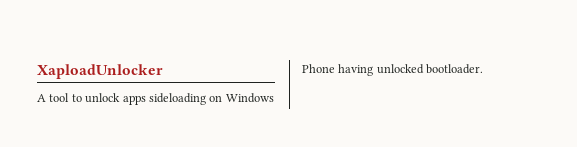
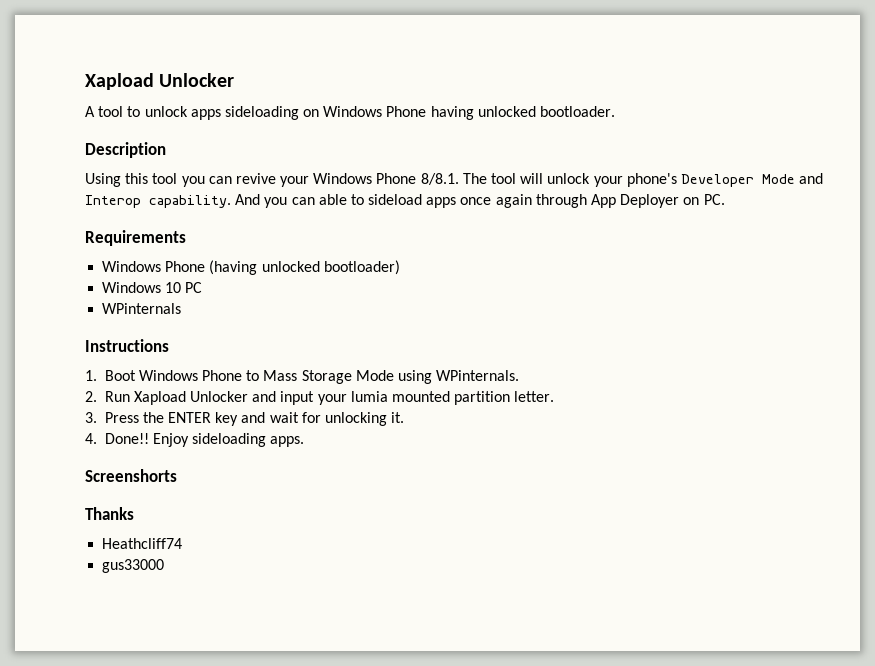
[37,64,163,79] XaploadUnlocker -> [85,73,235,90] Xapload Unlocker
(484, 69) none -> [85,142,166,158] [85,173,824,187] [85,194,725,208] [85,230,186,246] [102,260,400,275] [102,282,203,293] [102,303,182,314] [85,339,169,352] [85,370,520,384] [85,391,555,405] [85,412,405,426] [85,433,305,447] [85,469,177,482] [85,507,134,520] [102,538,183,549] [102,559,165,573] // Description // Using this tool you can revive your Windows Phone 8/8.1. The tool will unlock your phone's Developer Mode and Interop capability. And you can able to sideload apps once again through App Deployer on PC. // Requirements // Windows Phone (having unlocked bootloader) // Windows 10 PC // WPinternals // Instructions // 1. Boot Windows Phone to Mass Storage Mode using WPinternals. // 2. Run Xapload Unlocker and input your lumia mounted partition letter. // 3. Press the ENTER key and wait for unlocking it. // 4. Done!! Enjoy sideloading apps. // Screenshorts // Thanks // Heathcliff74 // gus33000

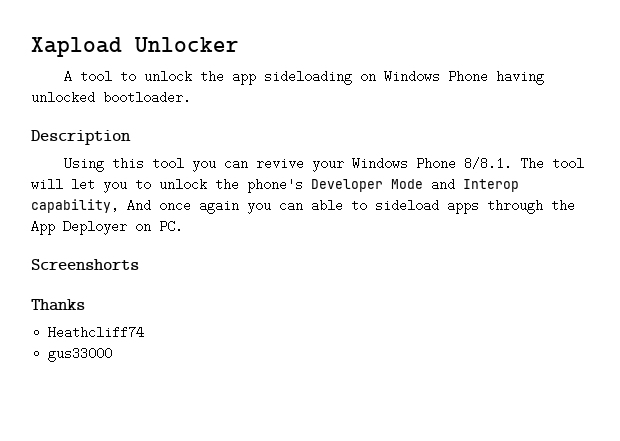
[190,109,221,120] apps -> [200,70,257,85] the app
[547,173,623,187] unlock your -> [71,178,239,193] let you to unlock the
[149,194,261,208] capability. And -> [31,199,239,214] capability, And once again
[460,194,587,208] once again through -> [487,199,575,214] through the
[85,230,186,246] [102,260,400,275] [102,282,203,293] [102,303,182,314] [85,339,169,352] [85,370,520,384] [85,391,555,405] [85,412,405,426] [85,433,305,447] // Requirements // Windows Phone (having unlocked bootloader) // Windows 10 PC // WPinternals // Instructions // 1. Boot Windows Phone to Mass Storage Mode using WPinternals. // 2. Run Xapload Unlocker and input your lumia mounted partition letter. // 3. Press the ENTER key and wait for unlocking it. // 4. Done!! Enjoy sideloading apps. -> (183, 226) none

